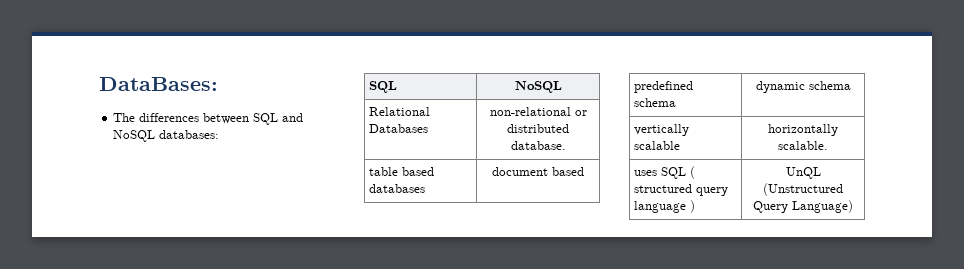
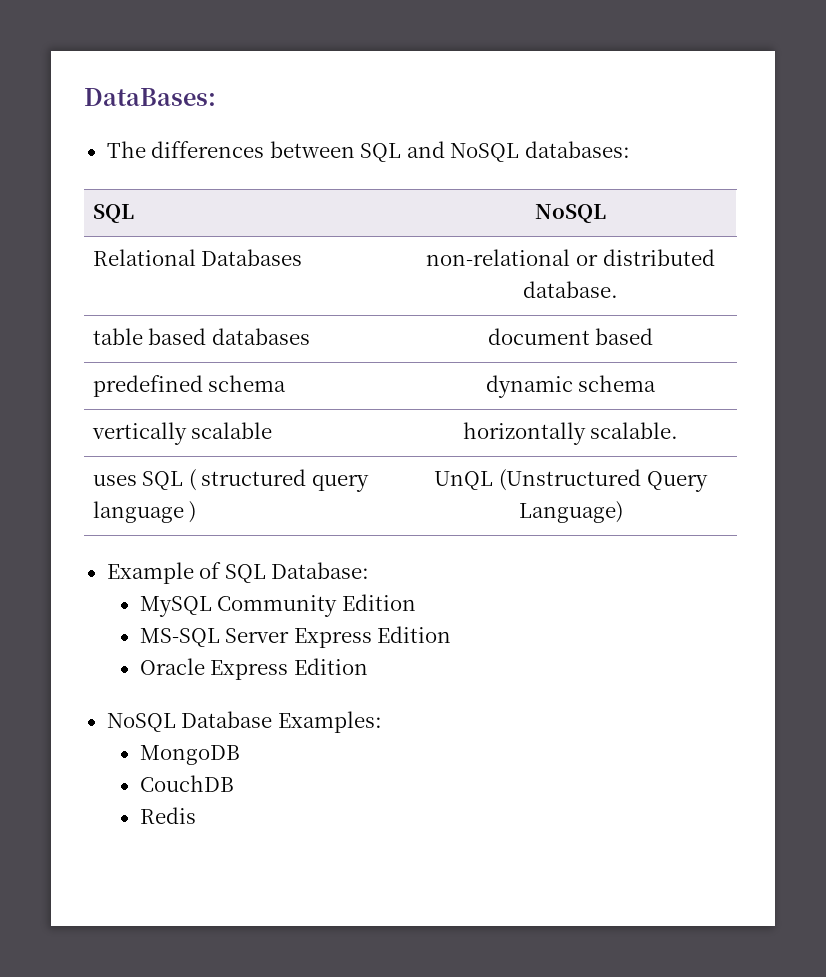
(853, 206) none -> [106,562,370,584] [139,594,416,617] [139,626,452,648] [139,658,368,680] [106,711,382,733] [139,745,240,765] [139,775,234,792] [139,807,196,824] // Example of SQL Database: // MySQL Community Edition // MS-SQL Server Express Edition // Oracle Express Edition // NoSQL Database Examples: // MongoDB // CouchDB // Redis

